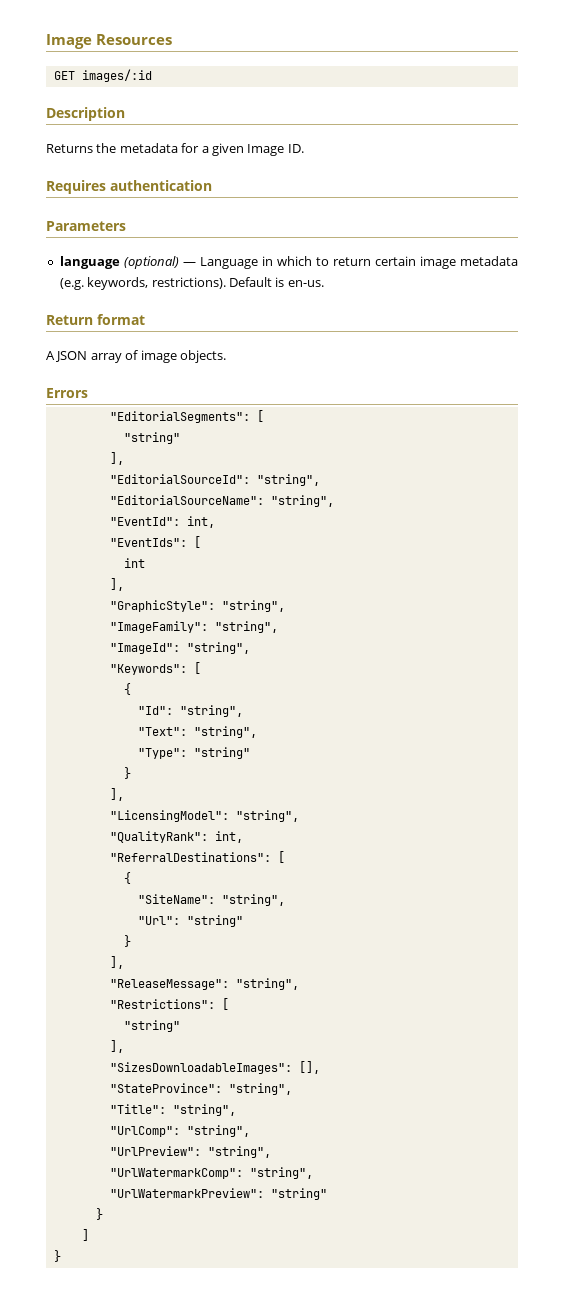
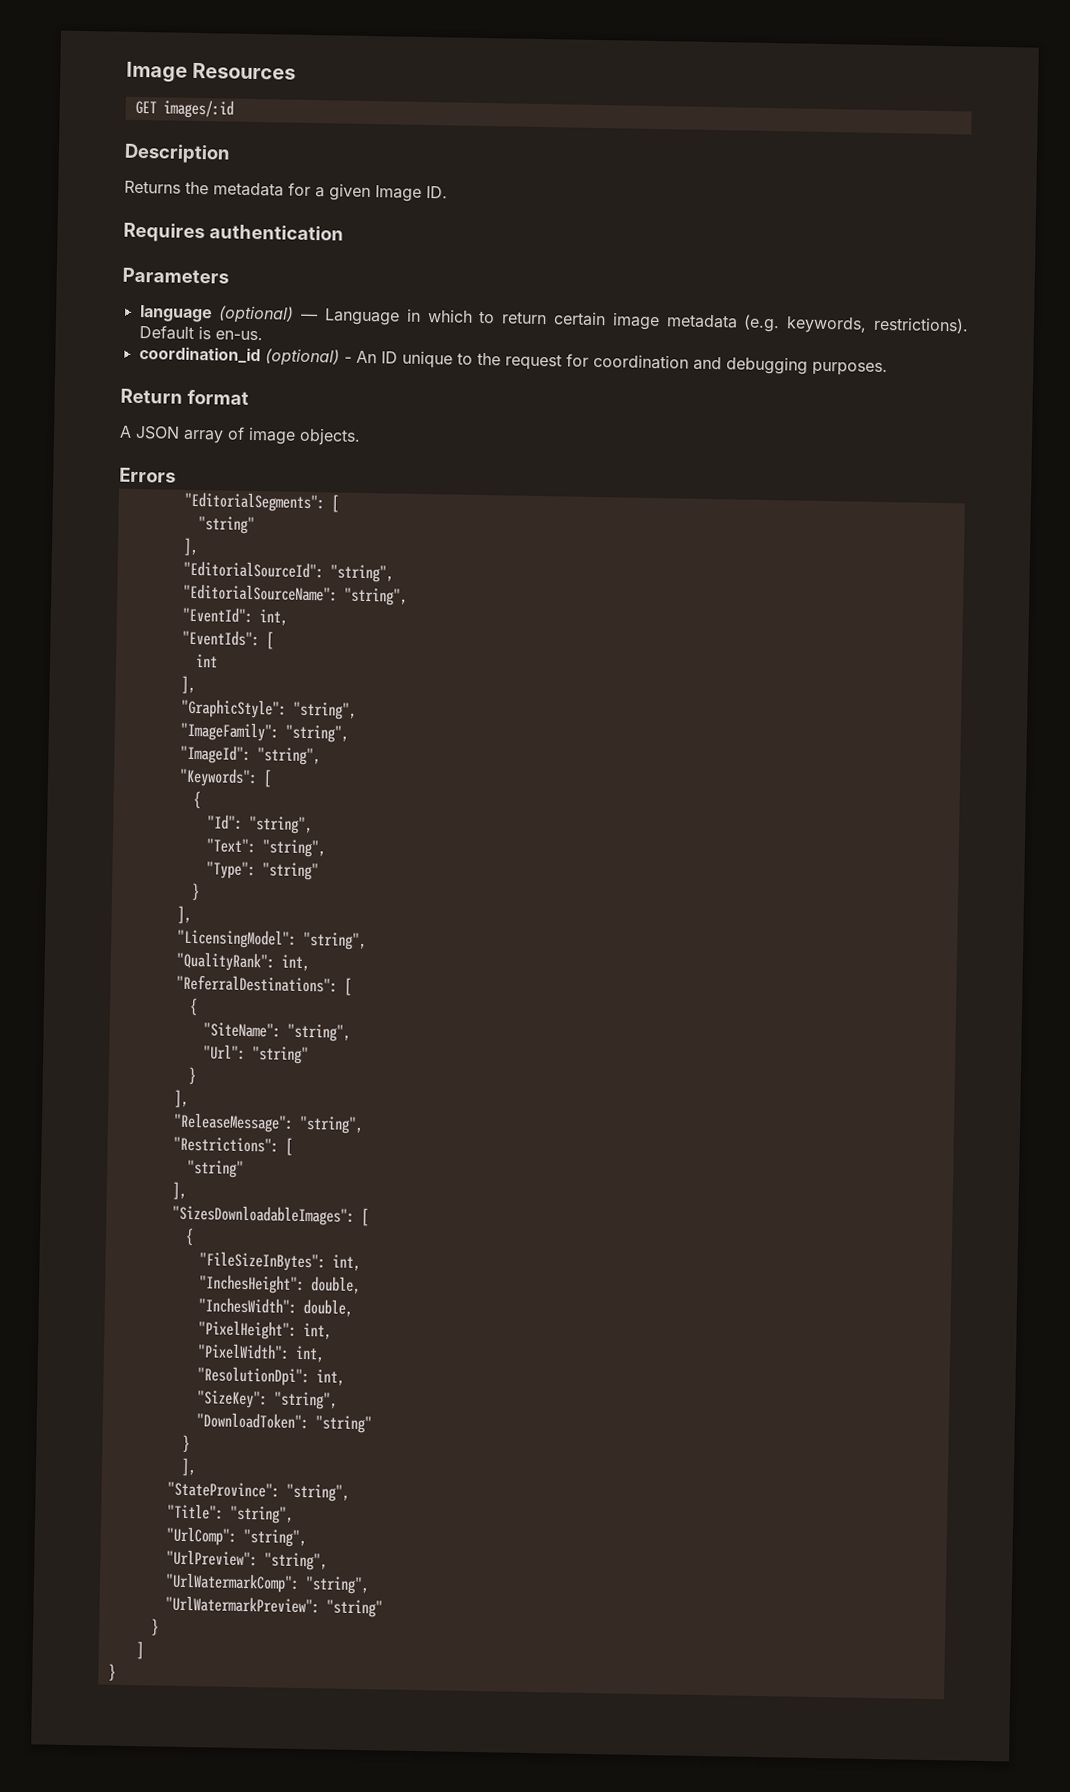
(324, 283) none -> [138,345,888,377] // coordination_id (optional) - An ID unique to the request for coordination and debugging purposes.
[298,1061,320,1074] [], -> [360,1208,369,1227] [184,1227,194,1246] [198,1251,361,1272] [198,1274,361,1295] [197,1297,353,1317] [197,1320,332,1340] [196,1343,325,1363] [196,1366,345,1387] [196,1390,338,1410] [195,1412,372,1434] [181,1434,190,1453] [180,1457,197,1477] [ // { // "FileSizeInBytes": int, // "InchesHeight": double, // "InchesWidth": double, // "PixelHeight": int, // "PixelWidth": int, // "ResolutionDpi": int, // "SizeKey": "string", // "DownloadToken": "string" // } // ],

